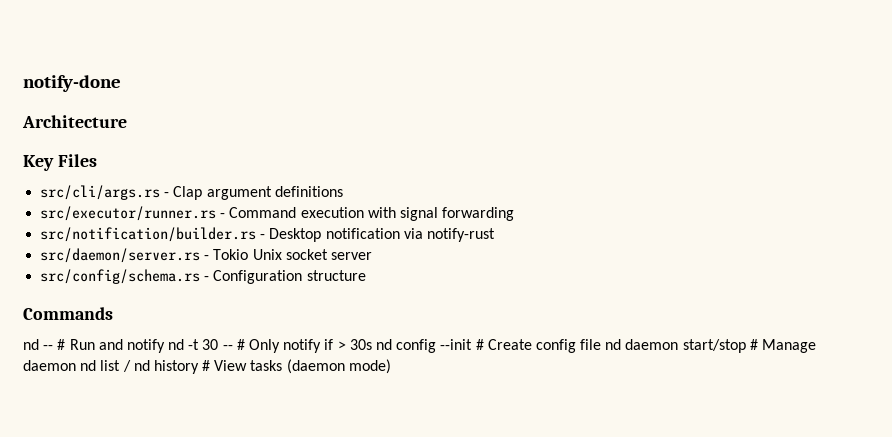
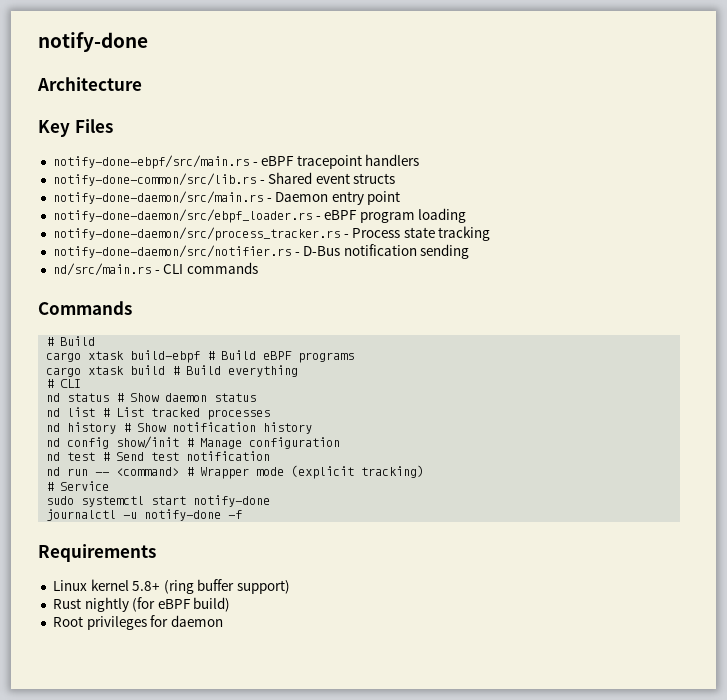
[40,185,343,200] [40,206,515,221] [40,227,495,242] [40,248,372,263] [40,269,366,284] [23,307,113,320] [23,339,816,353] [23,359,391,374] src/cli/args.rs - Clap argument definitions // src/executor/runner.rs - Command execution with signal forwarding // src/notification/builder.rs - Desktop notification via notify-rust // src/daemon/server.rs - Tokio Unix socket server // src/config/schema.rs - Configuration structure // Commands // nd -- # Run and notify nd -t 30 -- # Only notify if > 30s nd config --init # Create config file nd daemon start/stop # Manage daemon nd list / nd history # View tasks (daemon mode) -> [52,154,420,169] [52,172,396,186] [52,191,401,205] [52,208,467,223] [52,226,491,241] [52,244,470,259] [52,262,258,276] [38,301,132,315] [46,336,96,346] [46,350,355,363] [46,365,299,377] [46,379,82,388] [46,393,257,402] [46,407,271,420] [46,422,313,434] [46,436,341,449] [46,451,271,461] [46,465,425,479] [46,481,110,491] [46,495,271,507] [46,509,243,521] [38,544,156,562] [52,579,291,594] [52,597,231,612] [52,615,223,630] notify-done-ebpf/src/main.rs - eBPF tracepoint handlers // notify-done-common/src/lib.rs - Shared event structs // notify-done-daemon/src/main.rs - Daemon entry point // notify-done-daemon/src/ebpf_loader.rs - eBPF program loading // notify-done-daemon/src/process_tracker.rs - Process state tracking // notify-done-daemon/src/notifier.rs - D-Bus notification sending // nd/src/main.rs - CLI commands // Commands // # Build // cargo xtask build-ebpf # Build eBPF programs // cargo xtask build # Build everything // # CLI // nd status # Show daemon status // nd list # List tracked processes // nd history # Show notification history // nd config show/init # Manage configuration // nd test # Send test notification // nd run -- <command> # Wrapper mode (explicit tracking) // # Service // sudo systemctl start notify-done // journalctl -u notify-done -f // Requirements // Linux kernel 5.8+ (ring buffer support) // Rust nightly (for eBPF build) // Root privileges for daemon

